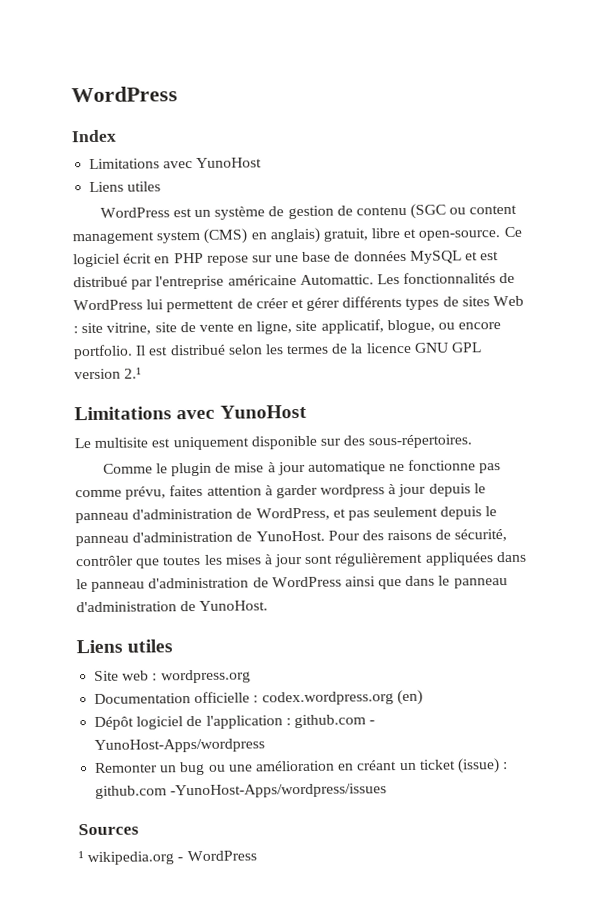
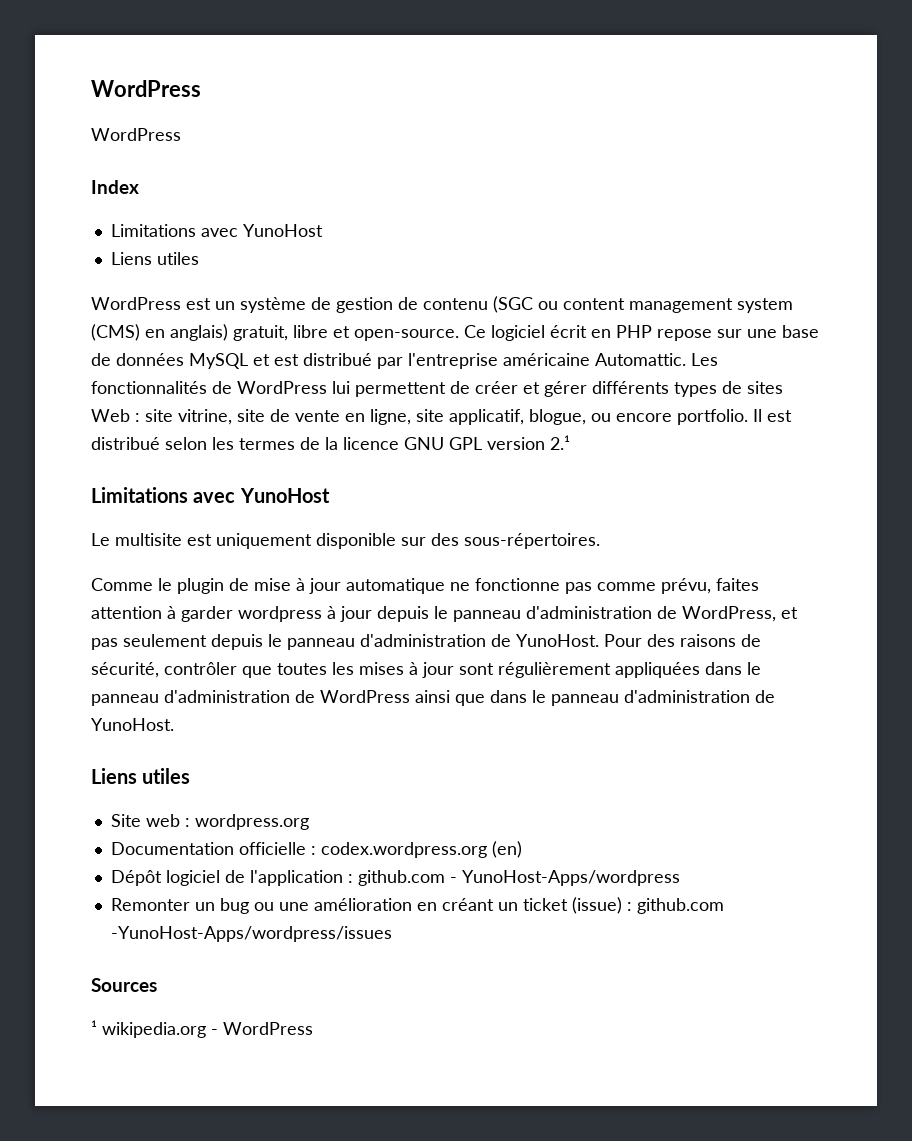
[71,86,178,103] WordPress -> [91,80,201,97] [91,128,181,141] WordPress // WordPress

